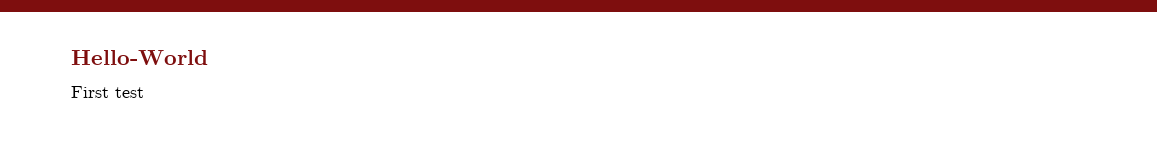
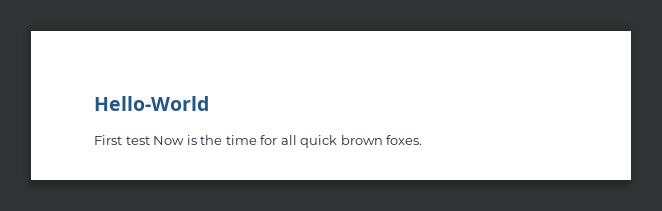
(144, 92) none -> [153,135,423,148] Now is the time for all quick brown foxes.

